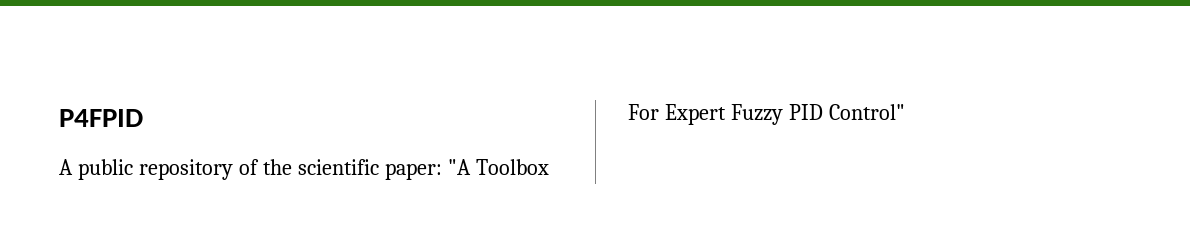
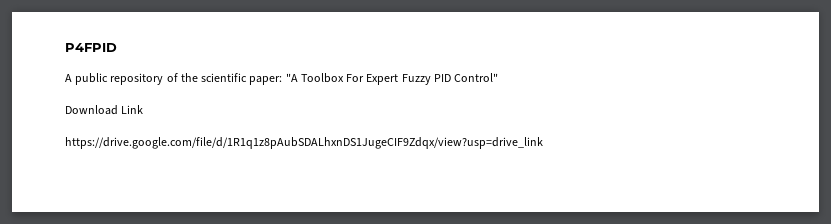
(905, 112) none -> [65,105,144,115] [65,137,543,149] // Download Link // https://drive.google.com/file/d/1R1q1z8pAubSDALhxnDS1JugeCIF9Zdqx/view?usp=drive_link

